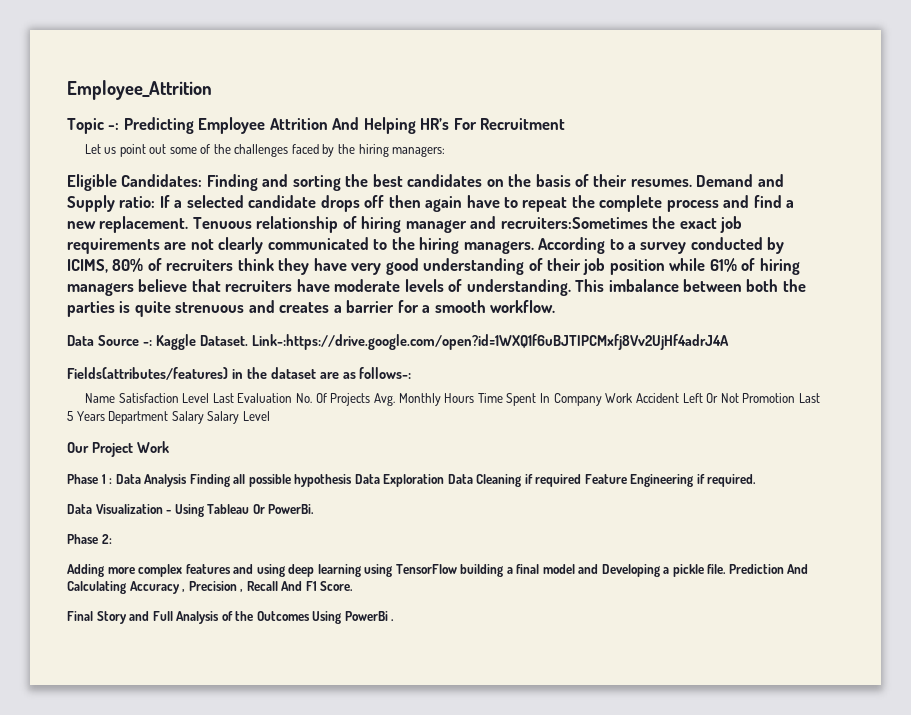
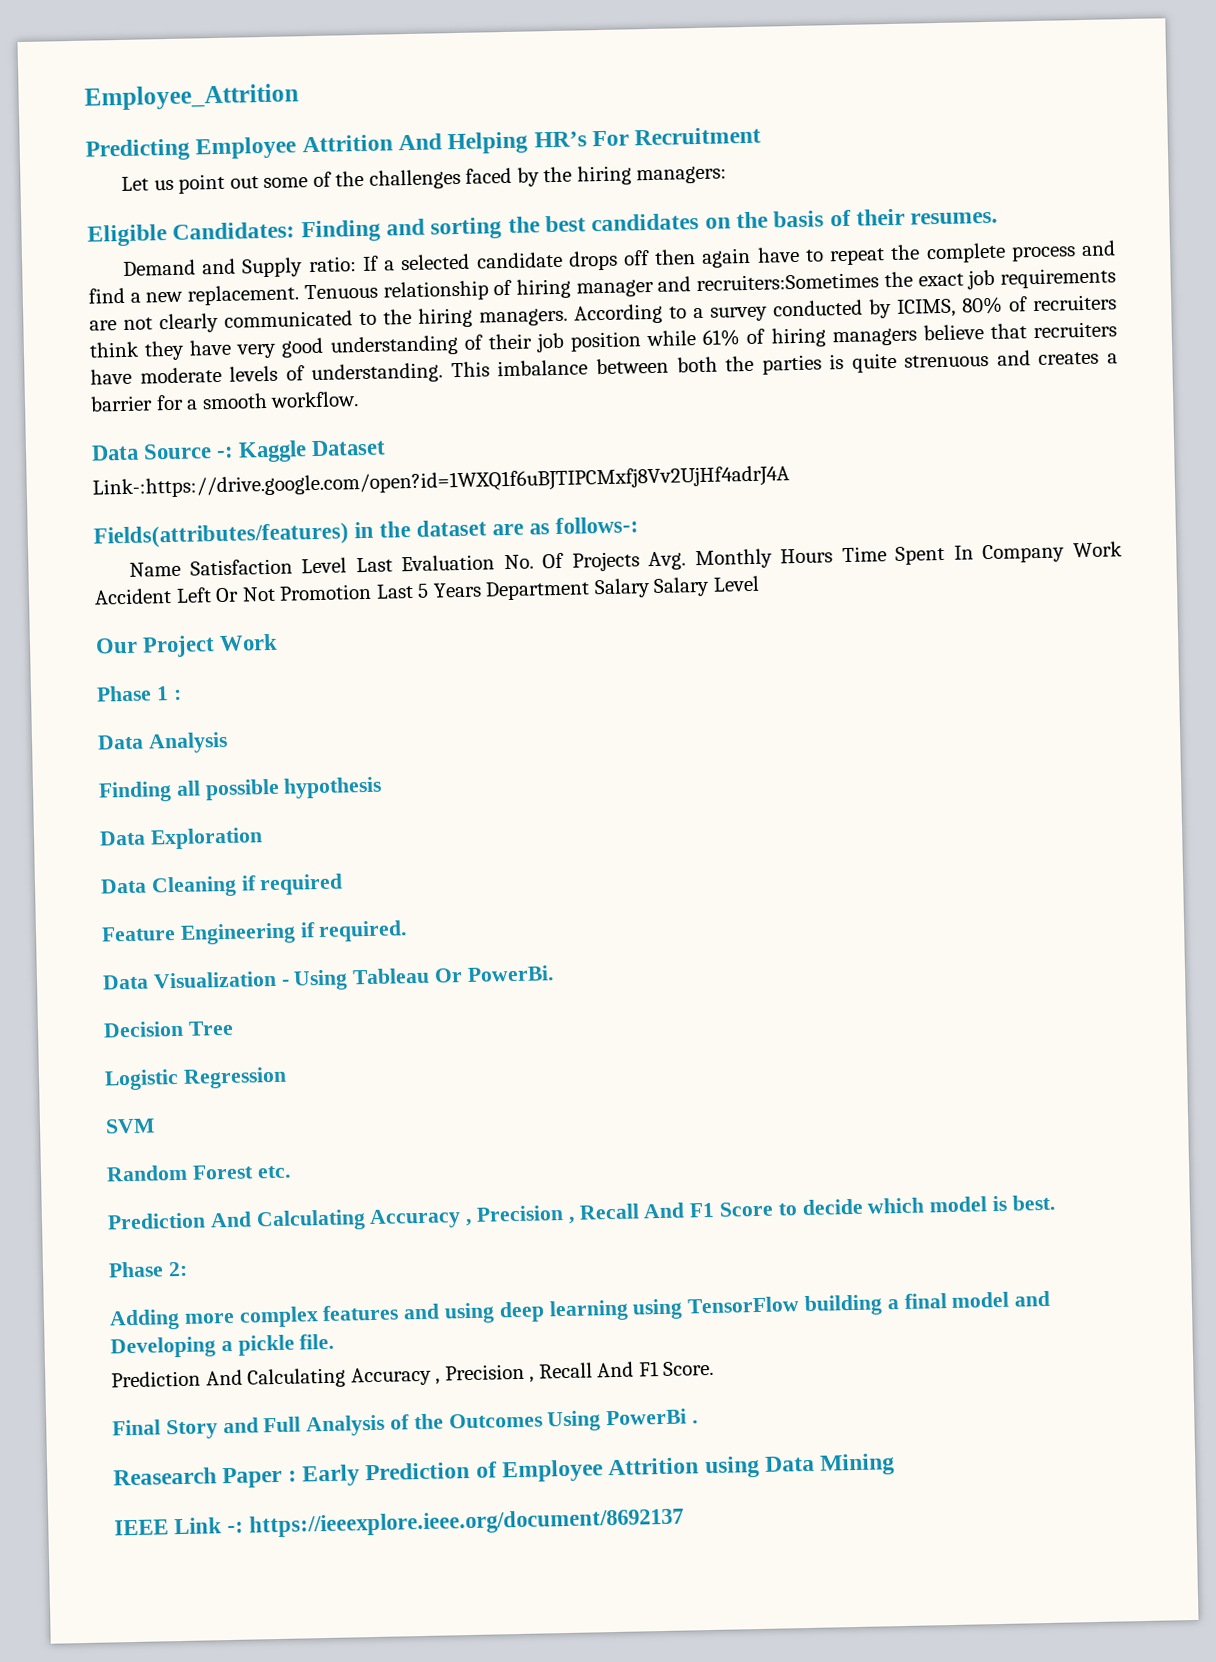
[67,118,120,134] Topic -: -> (299, 97) none
(692, 183) none -> (999, 218) //
[199,335,248,346] Dataset. -> [311,439,387,457] Dataset //
(113, 481) none -> (182, 695) //
(188, 480) none -> (228, 742) //
(353, 480) none -> (383, 787) //
(445, 480) none -> (263, 838) //
(582, 480) none -> (344, 884) //
(315, 509) none -> [103,1020,234,1038] [104,1066,287,1091] [105,1118,155,1134] [106,1164,291,1182] [107,1194,1055,1232] // Decision Tree // Logistic Regression // SVM // Random Forest etc. // Prediction And Calculating Accuracy , Precision , Recall And F1 Score to decide which model is best.
(727, 569) none -> (335, 1341) //
(395, 620) none -> [113,1453,896,1489] [114,1507,685,1538] // Reasearch Paper : Early Prediction of Employee Attrition using Data Mining // IEEE Link -: https://ieeexplore.ieee.org/document/8692137

